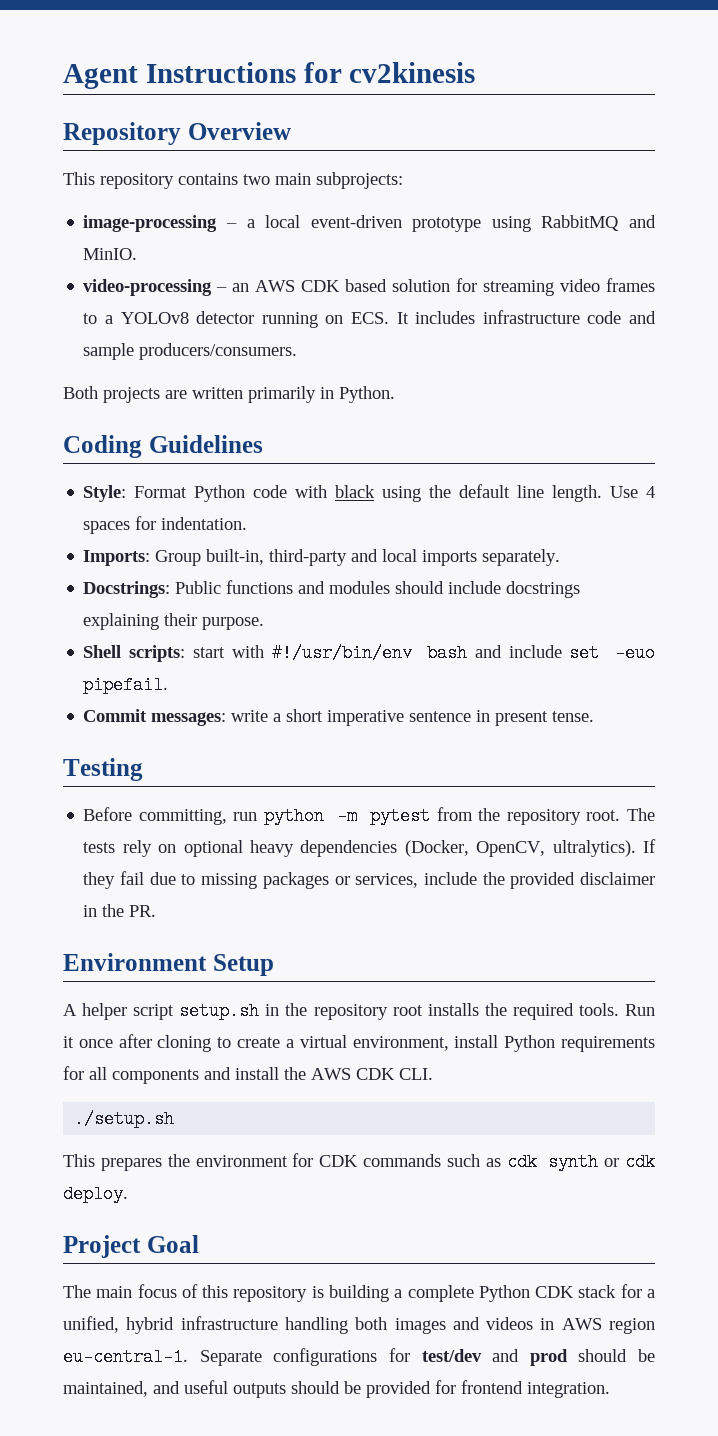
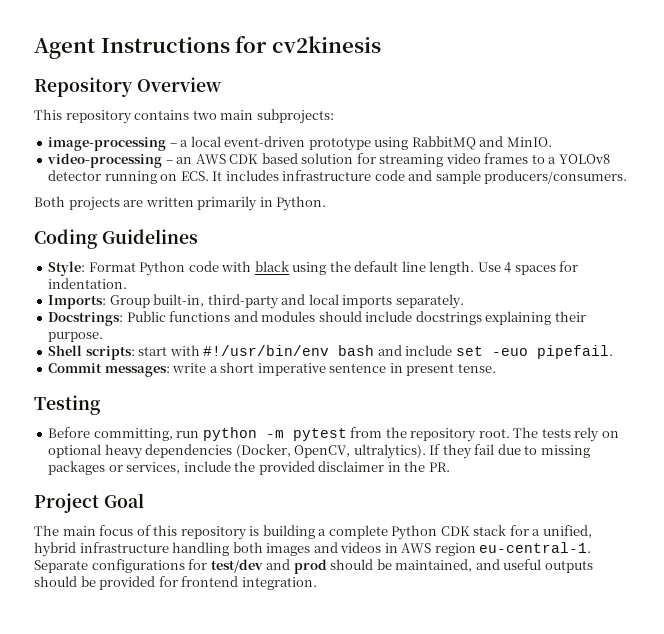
[63,953,274,976] [63,1002,655,1020] [63,1034,655,1052] [63,1066,433,1084] [74,1110,175,1128] [63,1153,655,1171] [63,1185,128,1203] // Environment Setup // A helper script setup.sh in the repository root installs the required tools. Run it once after cloning to create a virtual environment, install Python requirements for all components and install the AWS CDK CLI. // ./setup.sh // This prepares the environment for CDK commands such as cdk synth or cdk deploy. -> (450, 467) none

